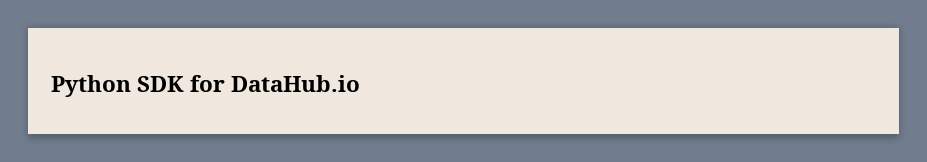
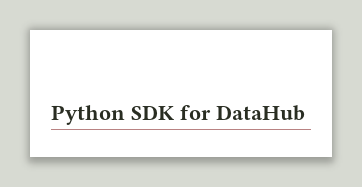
[231,75,361,92] DataHub.io -> [216,105,305,121] DataHub

